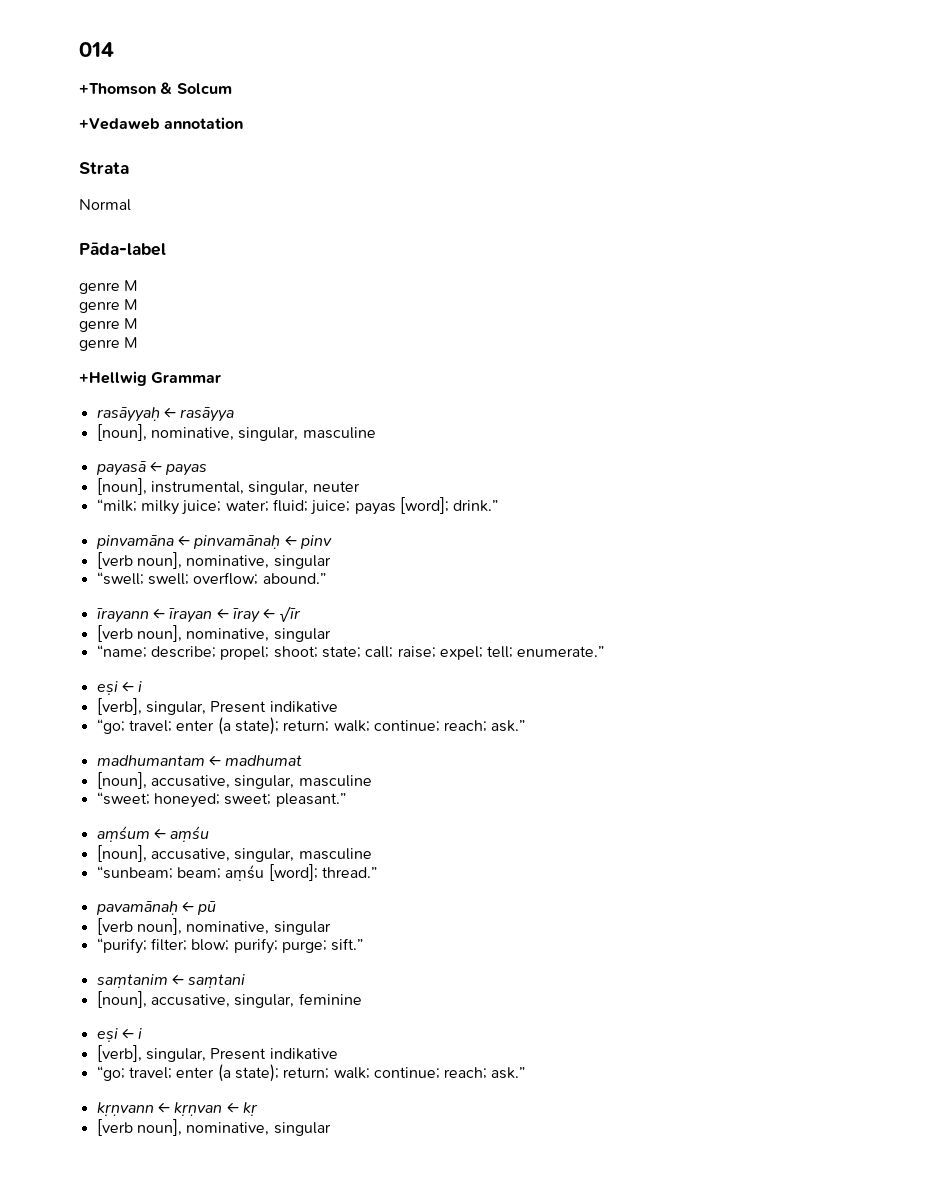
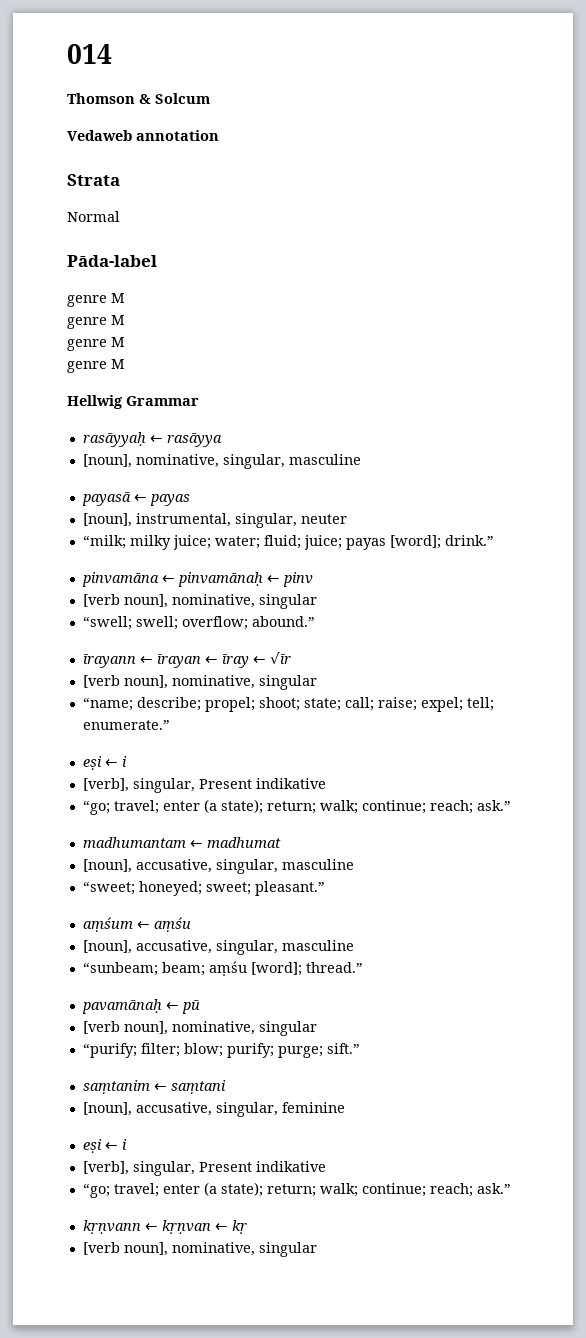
[79,83,156,95] +Thomson -> [67,93,135,104] Thomson
[79,118,160,130] +Vedaweb -> [67,130,132,141] Vedaweb
[79,371,147,386] +Hellwig -> [67,395,123,409] Hellwig

